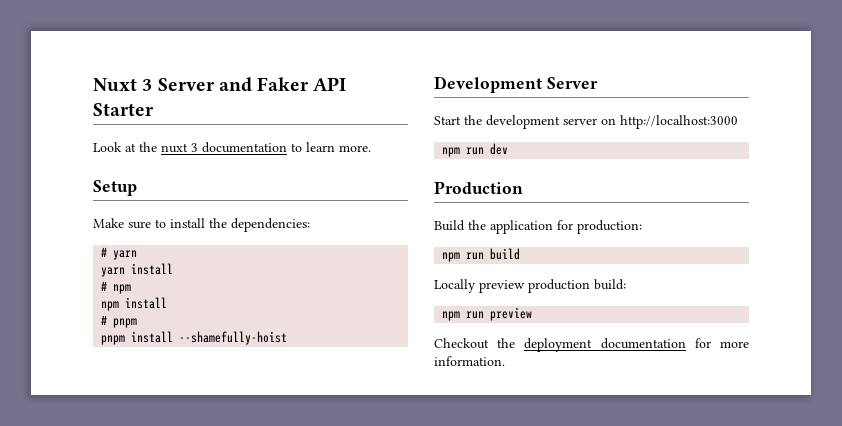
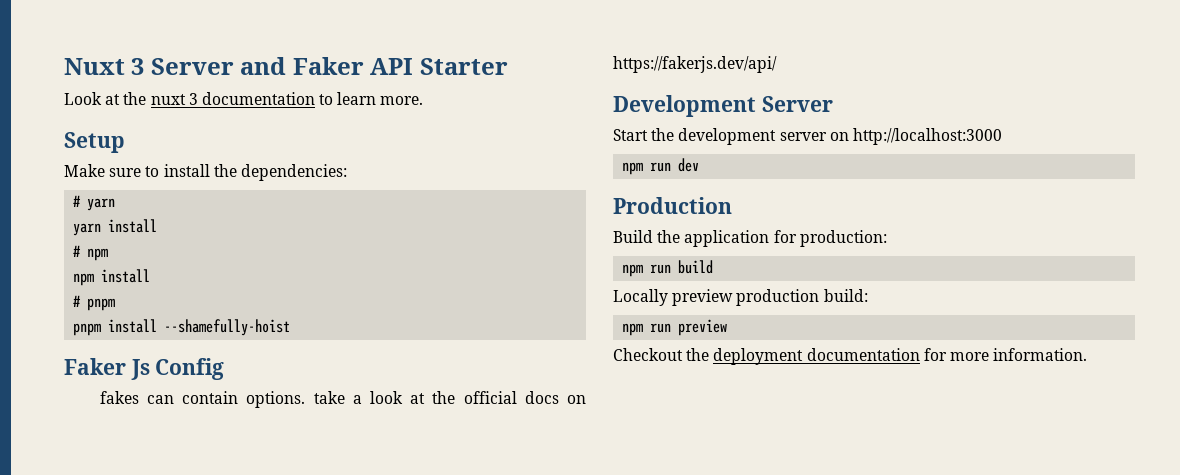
(288, 338) none -> [64,358,225,380] [99,391,587,408] [613,56,777,73] // Faker Js Config // fakes can contain options. take a look at the official docs on https://fakerjs.dev/api/

